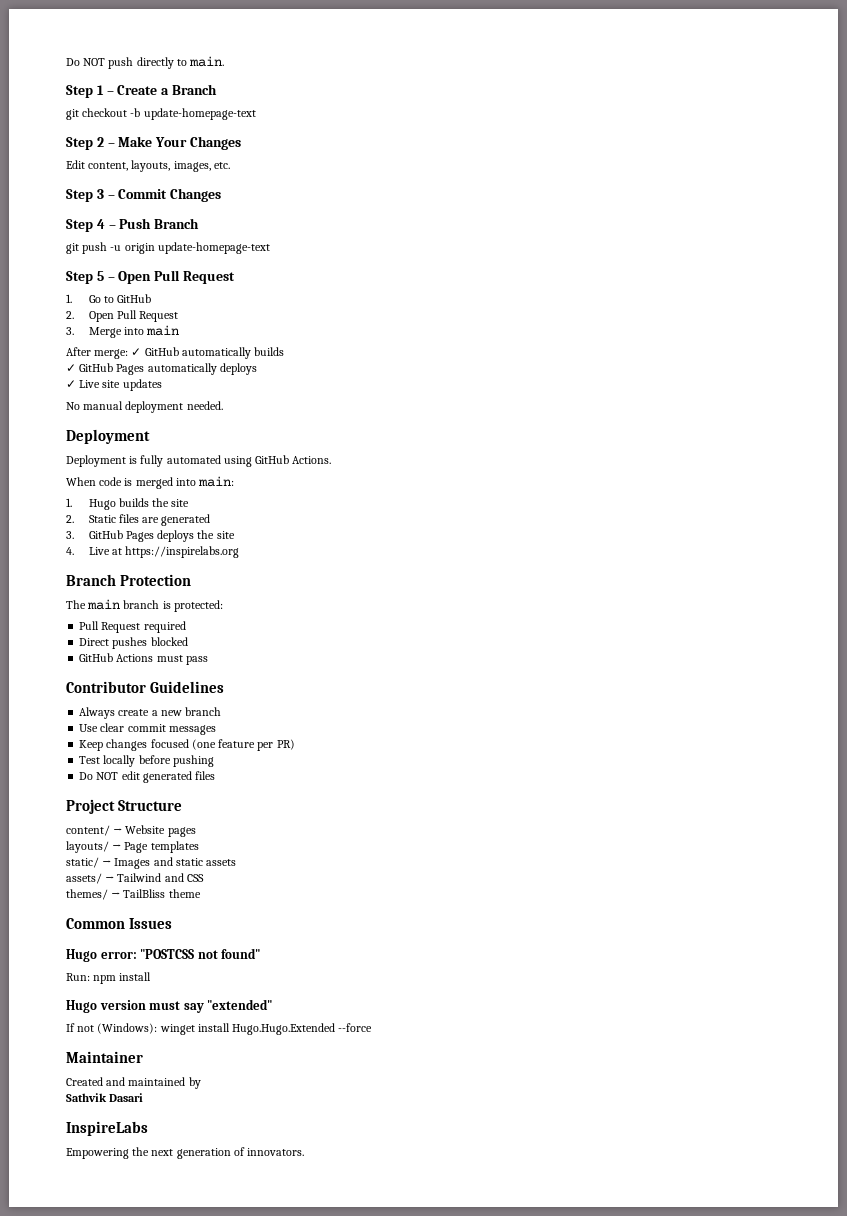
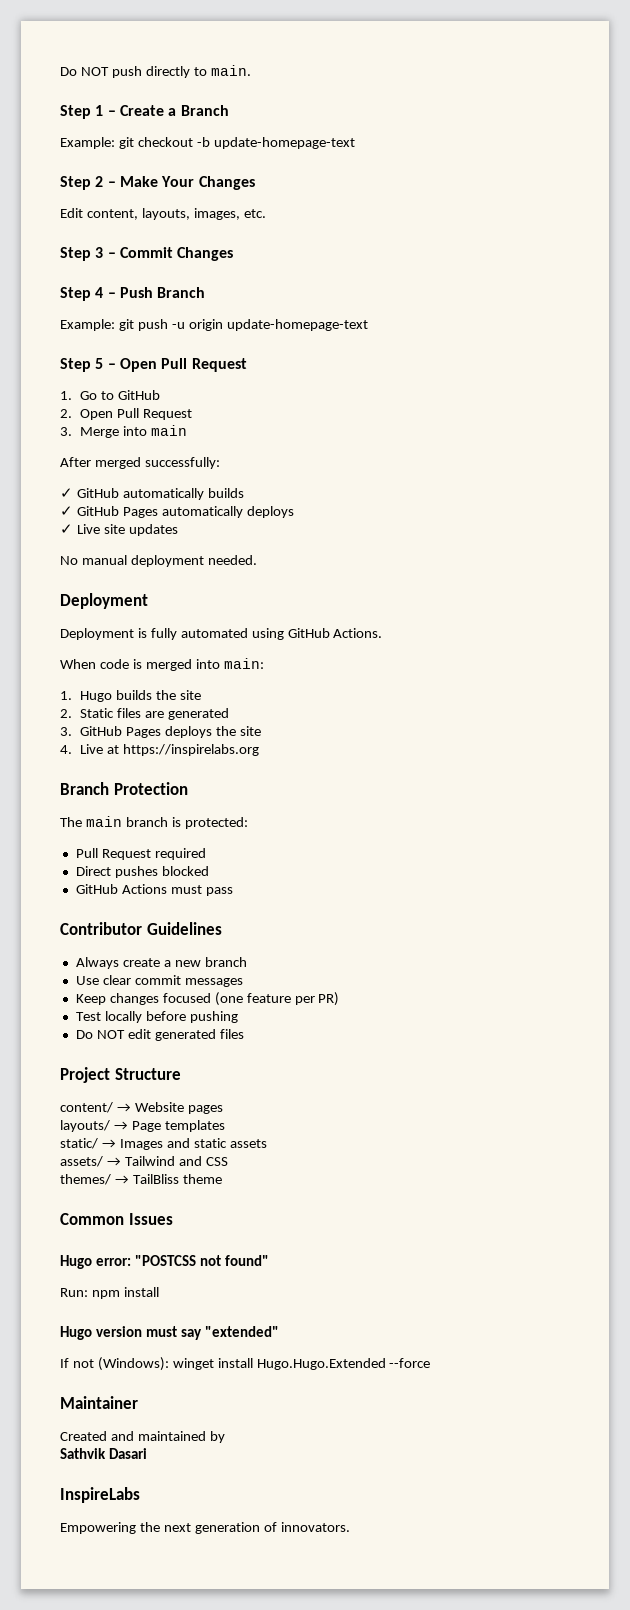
(217, 89) none -> [60,137,115,149] Example:
(200, 223) none -> [60,319,115,331] Example:
[94,349,129,359] merge: -> [94,457,220,469] merged successfully: //

